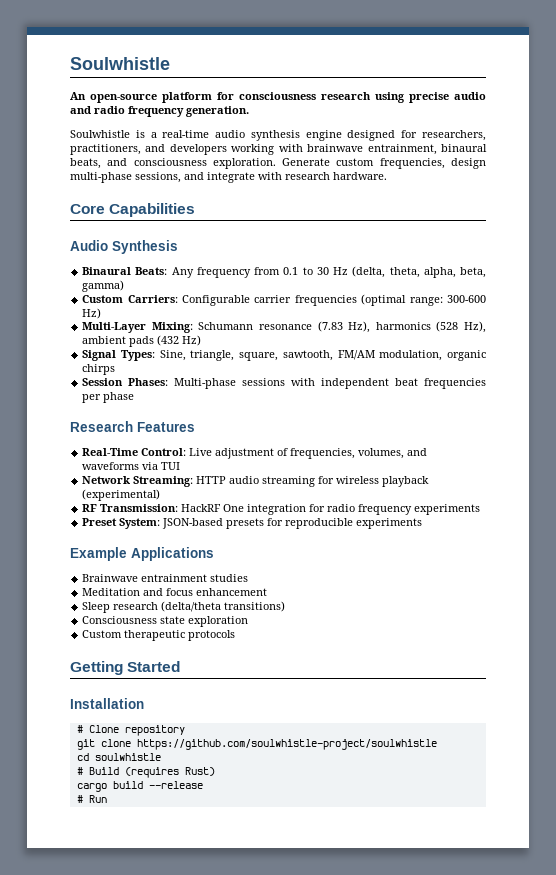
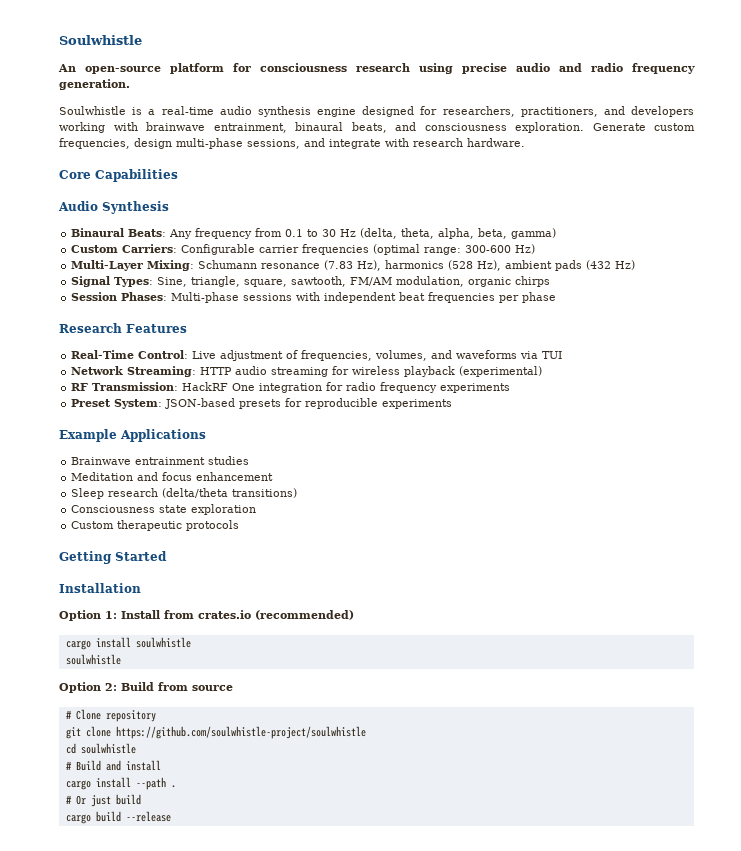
(144, 703) none -> [59,610,354,621] [65,637,191,650] [65,654,121,665] [59,682,233,693] // Option 1: Install from crates.io (recommended) // cargo install soulwhistle // soulwhistle // Option 2: Build from source
[124,767,215,778] (requires Rust) -> [105,760,161,771] [65,777,176,790] [65,794,141,807] and install // cargo install --path . // # Or just build
[76,795,107,803] // # Run -> (171, 816) none

